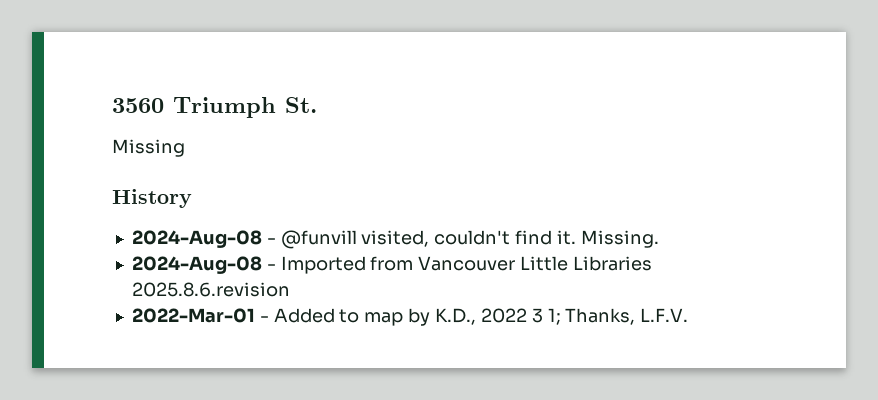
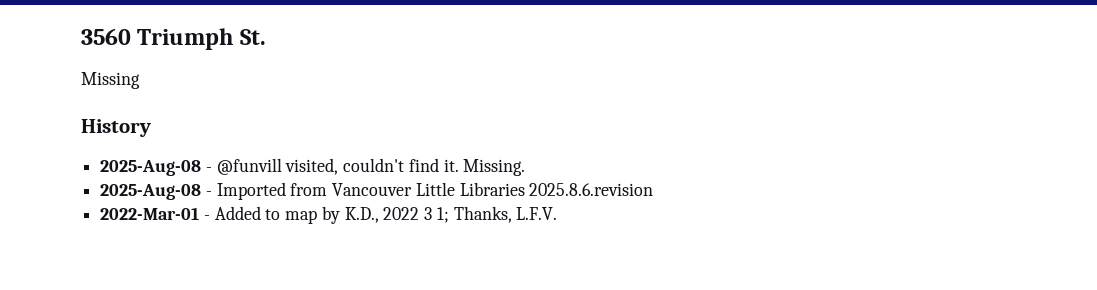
[131,230,262,248] 2024-Aug-08 -> [100,160,202,176] 2025-Aug-08
[131,256,262,274] 2024-Aug-08 -> [100,184,202,200] 2025-Aug-08

